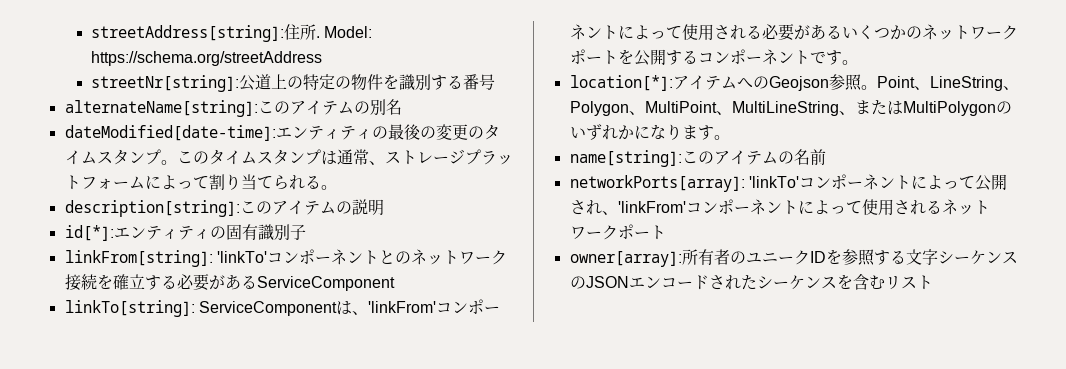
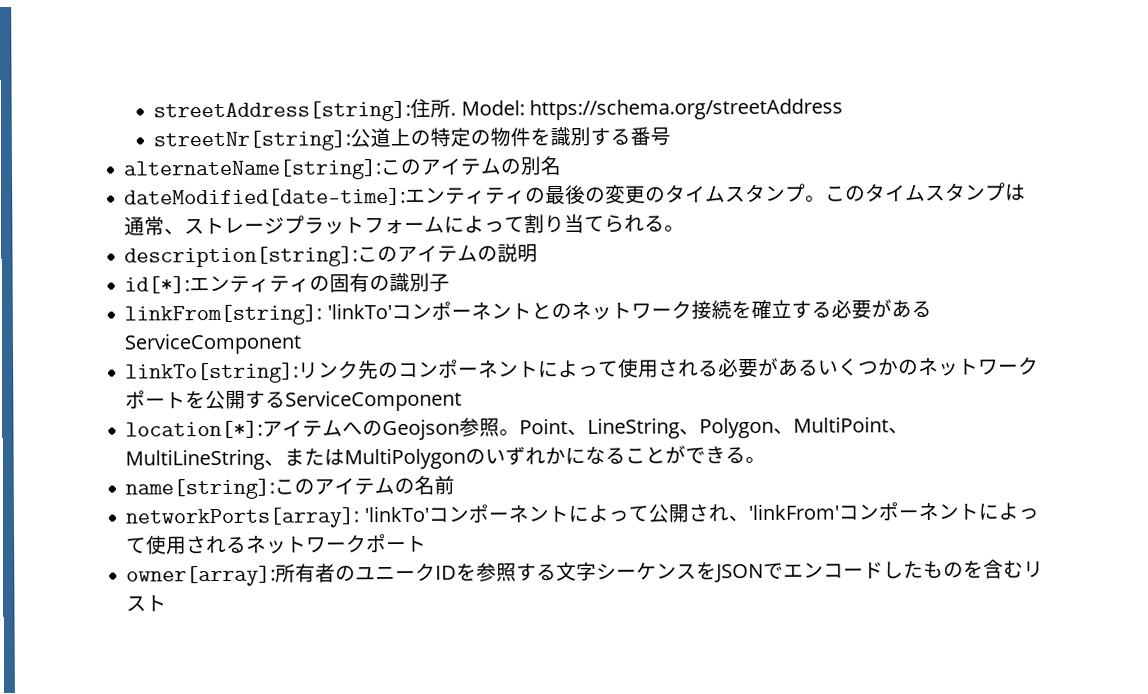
(258, 232) none -> [369,275,391,292] の
[198,301,436,316] ServiceComponentは、'linkFrom' -> [298,360,400,380] リンク先の
[697,49,858,65] コンポーネントです。 -> [285,389,463,412] ServiceComponent
[665,124,714,140] ります -> [605,445,747,464] ることができる
[569,276,629,289] のJSON -> [696,562,785,583] をJSONで
[708,275,837,290] されたシーケンス -> [883,560,965,579] したもの

